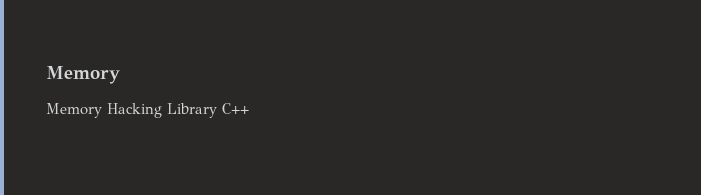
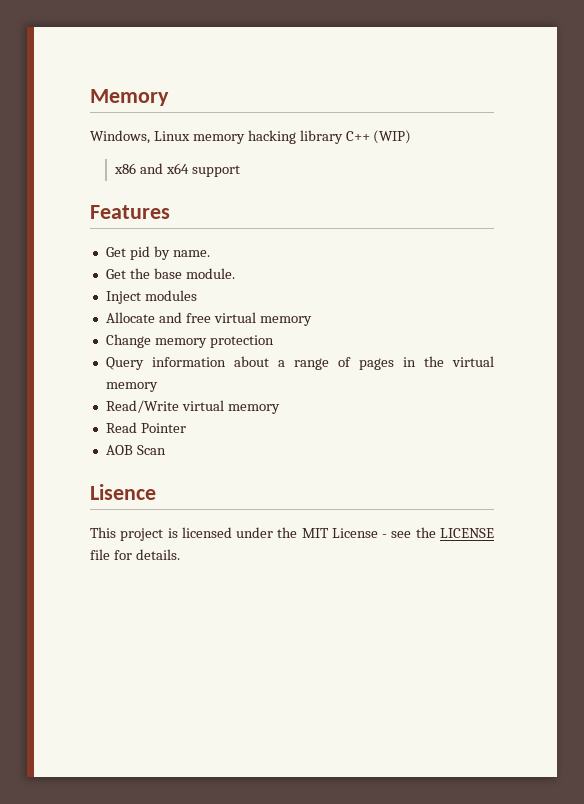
[46,103,249,118] Memory Hacking Library C++ -> [90,130,412,144] [114,163,240,177] [90,205,170,219] [105,246,210,260] [105,268,235,279] [105,290,197,304] [105,312,312,326] [105,334,274,348] [105,356,494,370] [105,382,158,392] [105,400,280,414] [105,422,186,433] [105,445,166,455] [90,484,156,500] [90,527,494,541] [90,549,180,560] Windows, Linux memory hacking library C++ (WIP) // x86 and x64 support // Features // Get pid by name. // Get the base module. // Inject modules // Allocate and free virtual memory // Change memory protection // Query information about a range of pages in the virtual memory // Read/Write virtual memory // Read Pointer // AOB Scan // Lisence // This project is licensed under the MIT License - see the LICENSE file for details.

